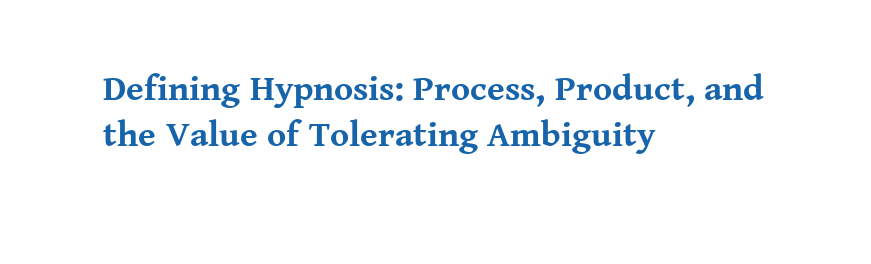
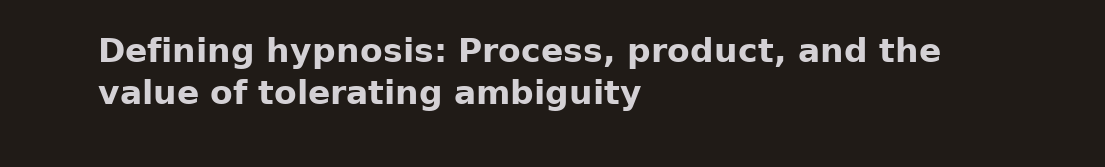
[249,73,765,108] [103,119,657,154] Hypnosis: Process, Product, and the Value of Tolerating Ambiguity -> [266,37,941,69] [98,79,642,111] hypnosis: Process, product, and the value of tolerating ambiguity

